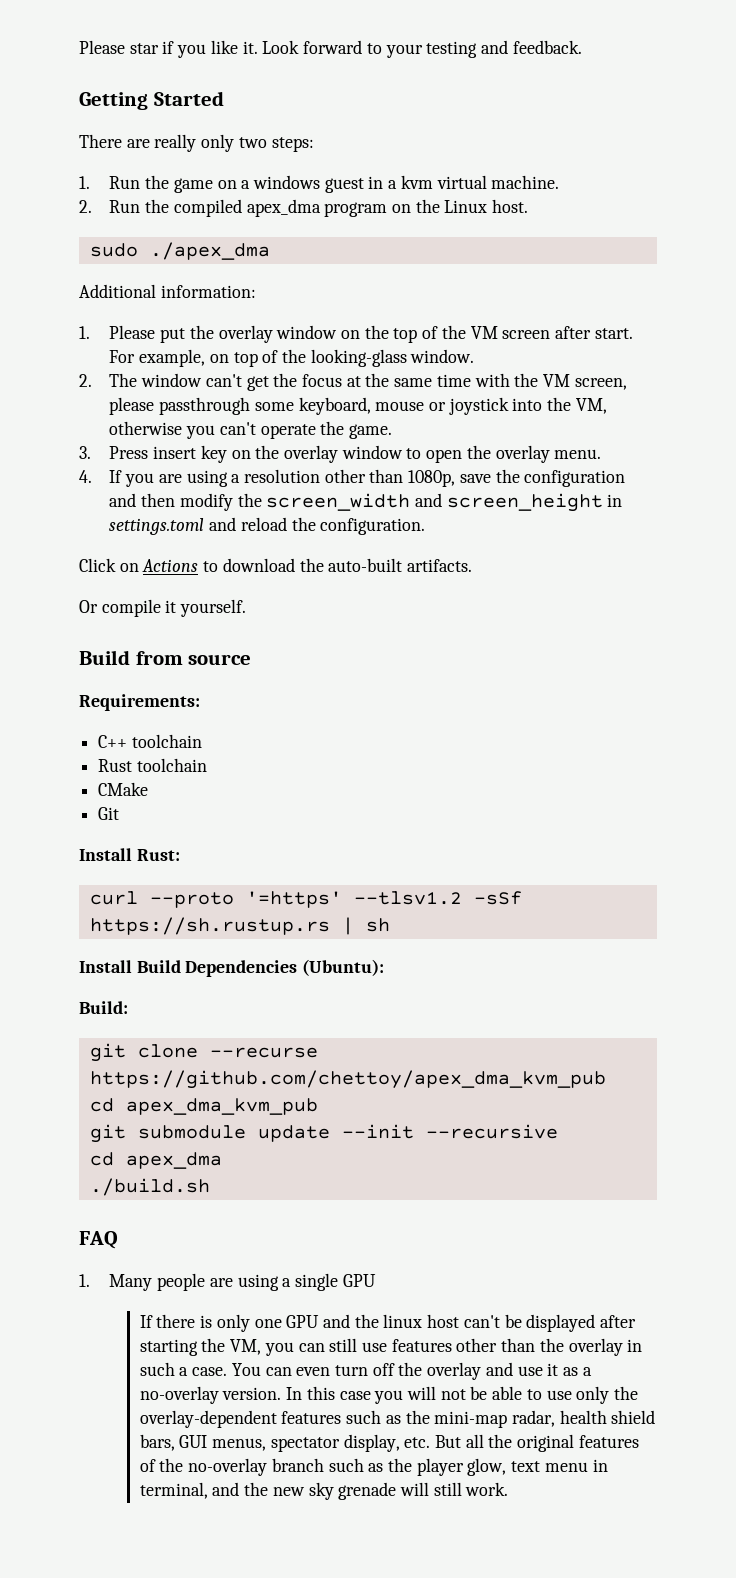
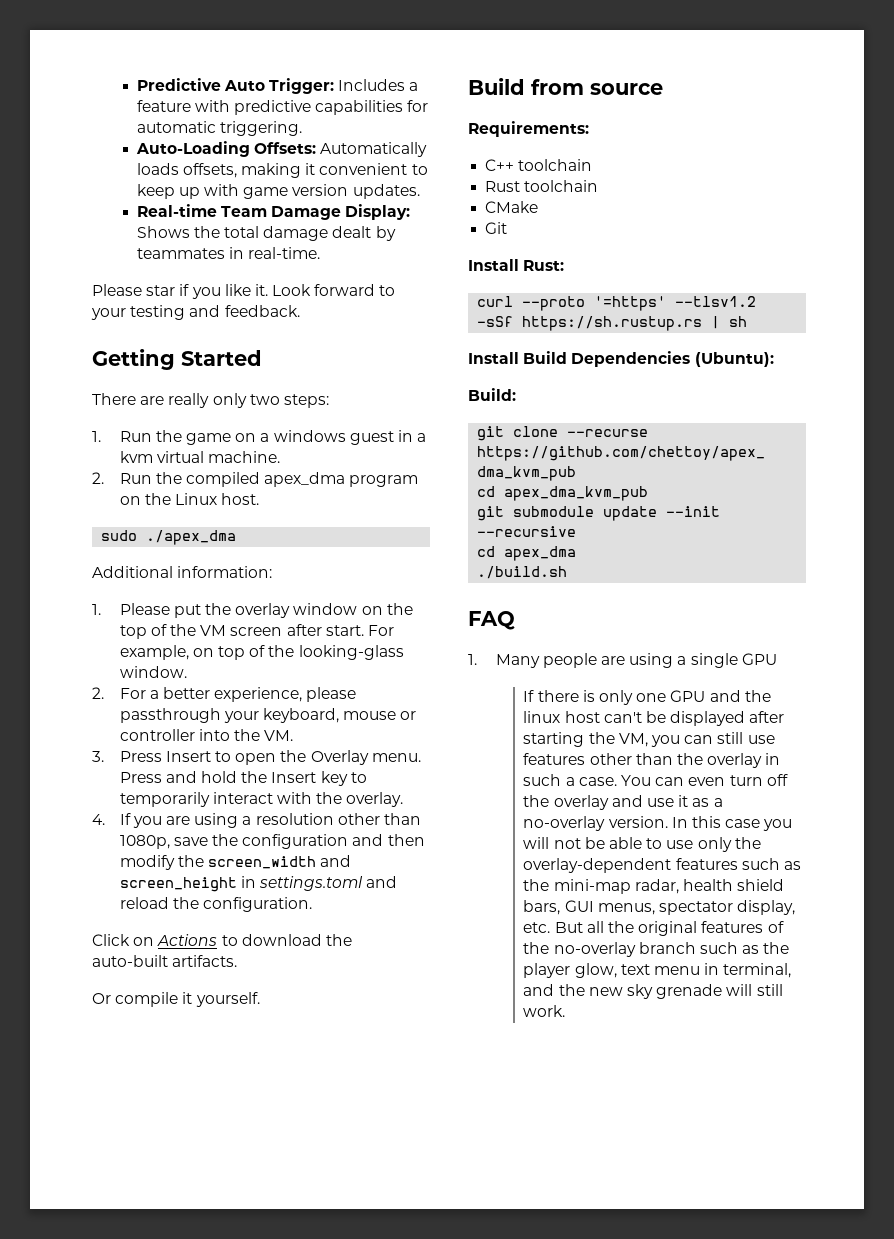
(79, 47) none -> [136,78,419,94] [136,100,429,115] [136,121,302,136] [135,141,428,157] [136,163,428,178] [136,184,420,199] [136,204,411,220] [136,226,396,241] [136,247,321,259] Predictive Auto Trigger: Includes a feature with predictive capabilities for automatic triggering. // Auto-Loading Offsets: Automatically loads offsets, making it convenient to keep up with game version updates. // Real-time Team Damage Display: Shows the total damage dealt by teammates in real-time. //
[109,373,627,391] The window can't get the focus at the same time with the VM screen, -> [119,687,303,702] For a better experience,
[254,402,294,411] some -> [223,711,259,723] your
[448,397,509,415] joystick -> [119,729,195,741] controller
[575,398,607,414] [109,421,392,439] [79,445,403,463] VM, otherwise you can't operate the game. // 3. Press insert key on the overlay window -> [264,730,294,741] [92,751,211,762] VM. // 3. Press Insert
[495,445,550,463] overlay -> [310,750,369,765] Overlay
(602, 454) none -> [119,771,367,786] [119,792,404,807] Press and hold the Insert key to temporarily interact with the overlay.

